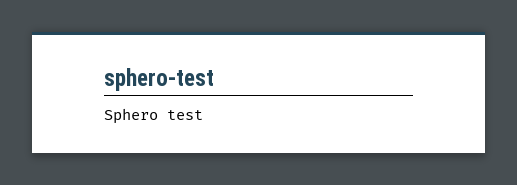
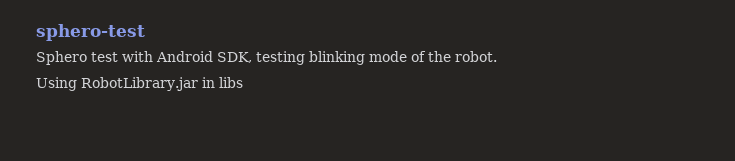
(203, 115) none -> [122,51,497,65] [36,77,243,91] with Android SDK, testing blinking mode of the robot. // Using RobotLibrary.jar in libs

